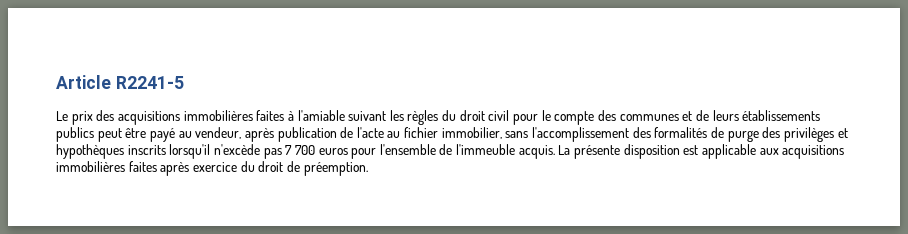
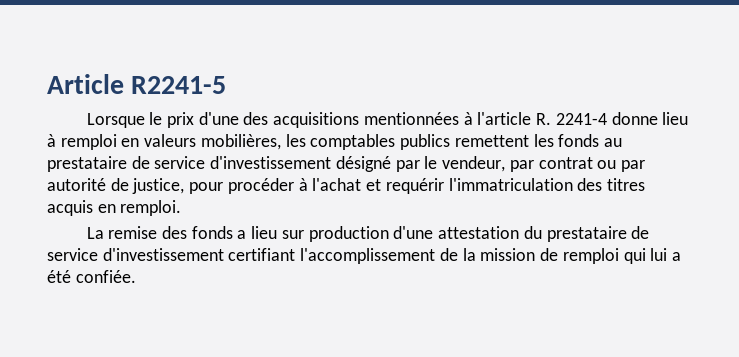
[56,110,821,125] [56,127,848,142] [56,144,845,159] [56,161,368,176] Le prix des acquisitions immobilières faites à l'amiable suivant les règles du droit civil pour le compte des communes et de leurs établissements publics peut être payé au vendeur, après publication de l'acte au fichier immobilier, sans l'accomplissement des formalités de purge des privilèges et hypothèques inscrits lorsqu'il n'excède pas 7 700 euros pour l'ensemble de l'immeuble acquis. La présente disposition est applicable aux acquisitions immobilières faites après exercice du droit de préemption. -> [86,112,689,128] [47,134,622,150] [47,156,645,172] [47,178,645,194] [47,200,182,216] [86,226,650,242] [47,248,681,264] [47,270,136,283] Lorsque le prix d'une des acquisitions mentionnées à l'article R. 2241-4 donne lieu à remploi en valeurs mobilières, les comptables publics remettent les fonds au prestataire de service d'investissement désigné par le vendeur, par contrat ou par autorité de justice, pour procéder à l'achat et requérir l'immatriculation des titres acquis en remploi. // La remise des fonds a lieu sur production d'une attestation du prestataire de service d'investissement certifiant l'accomplissement de la mission de remploi qui lui a été confiée.

